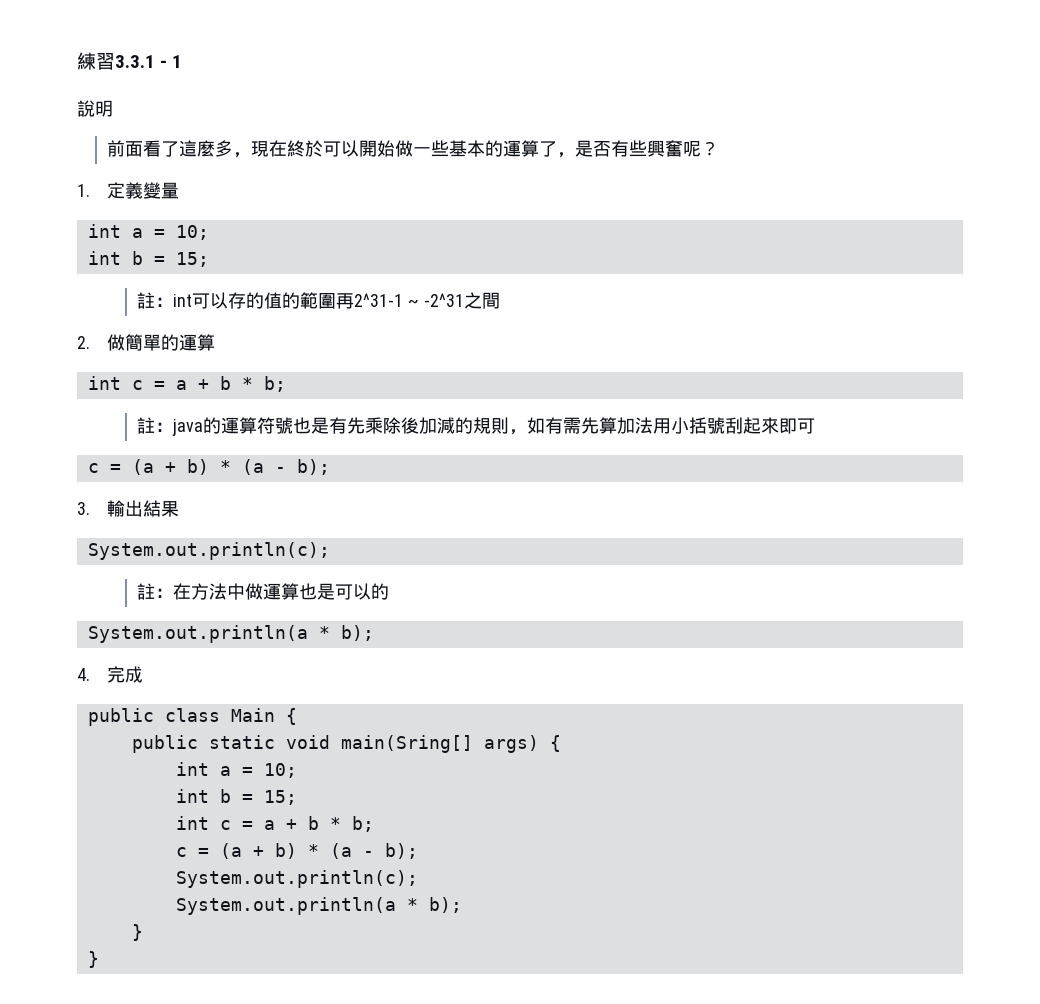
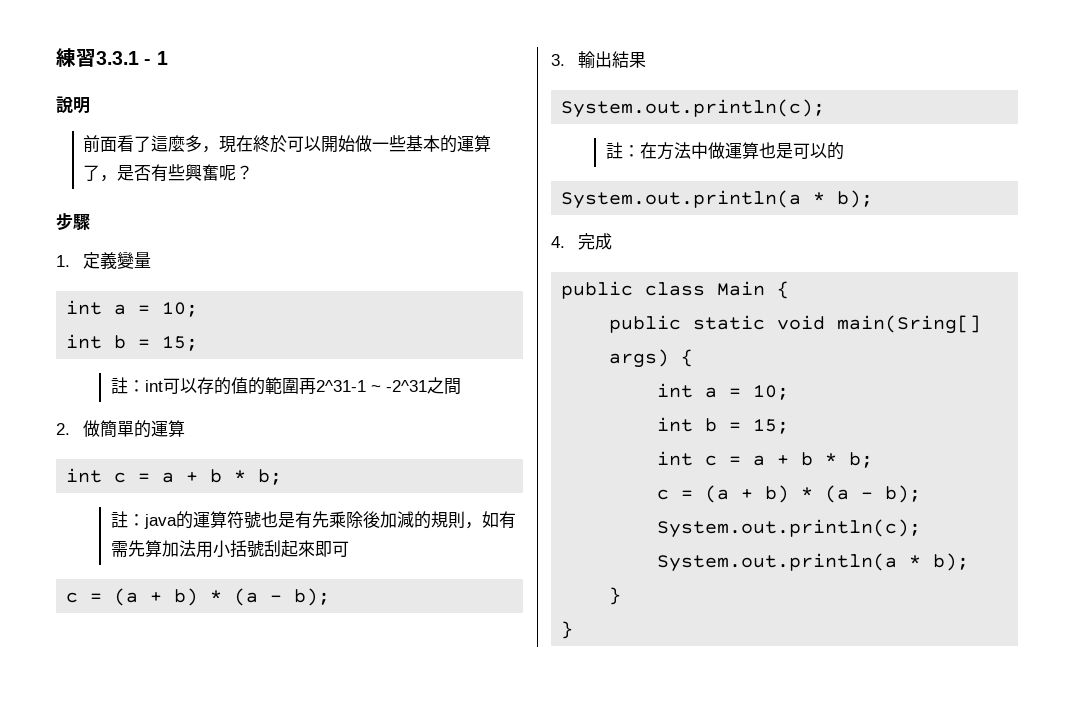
(720, 148) none -> [56,213,90,230] // 步驟

